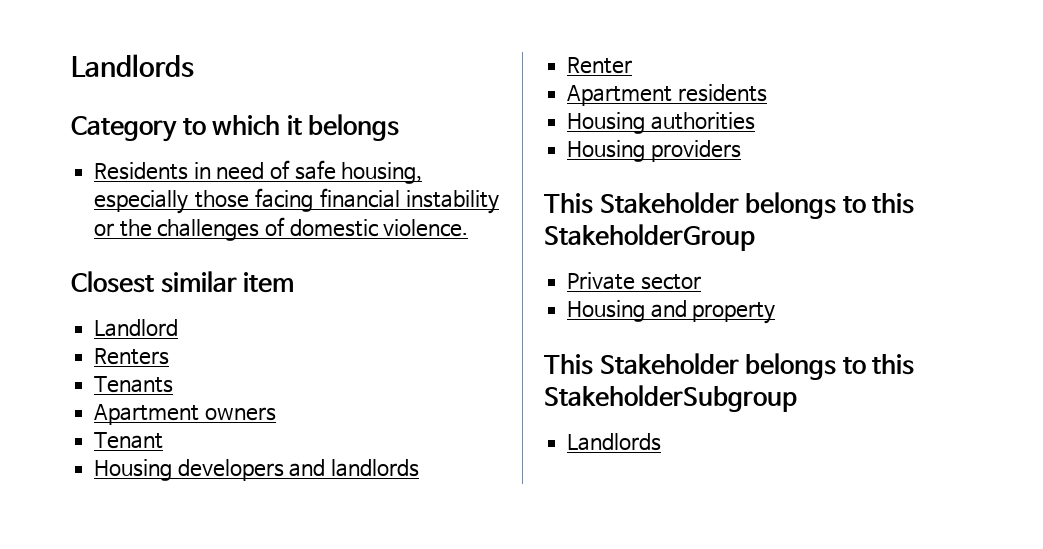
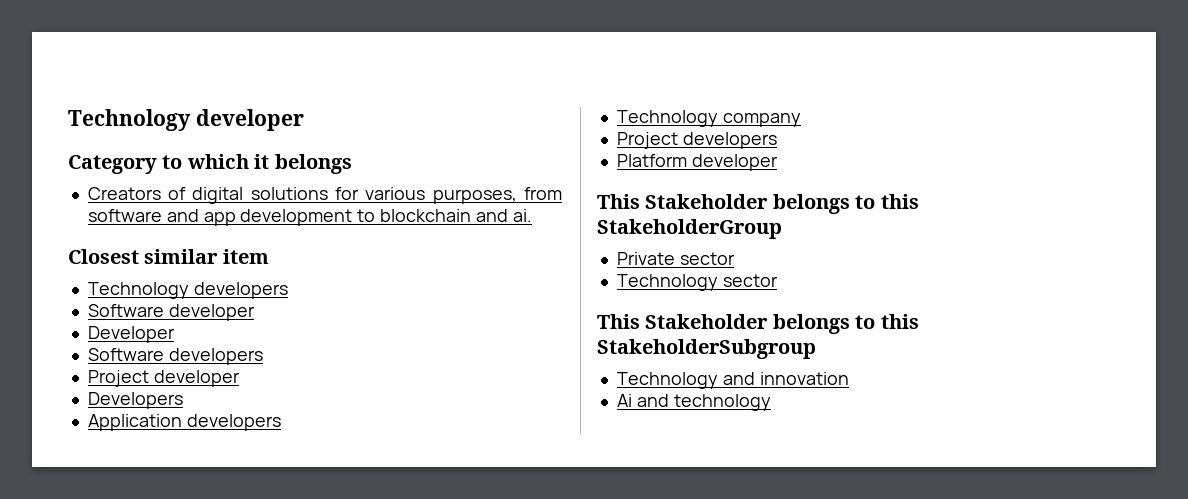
[71,54,194,77] Landlords -> [68,109,304,131] Technology developer
[94,160,423,184] [94,188,499,214] [94,217,469,241] [71,271,295,293] [94,319,179,337] [94,348,170,365] [94,376,174,393] [94,404,276,425] [94,432,164,449] [94,459,420,481] [567,57,633,74] [567,84,767,106] [567,112,755,134] [567,140,741,162] Residents in need of safe housing, especially those facing financial instability or the challenges of domestic violence. // Closest similar item // Landlord // Renters // Tenants // Apartment owners // Tenant // Housing developers and landlords // Renter // Apartment residents // Housing authorities // Housing providers -> [87,187,562,204] [87,209,532,226] [68,249,269,264] [87,282,288,299] [87,304,255,321] [87,326,175,343] [87,348,263,365] [87,370,240,387] [87,392,183,409] [87,414,281,431] [616,110,801,127] [616,132,777,149] [616,154,778,171] Creators of digital solutions for various purposes, from software and app development to blockchain and ai. // Closest similar item // Technology developers // Software developer // Developer // Software developers // Project developer // Developers // Application developers // Technology company // Project developers // Platform developer
[567,300,776,324] Housing and property -> [616,274,778,291] Technology sector
[567,433,662,451] Landlords -> [616,372,849,389] [616,394,771,411] Technology and innovation // Ai and technology

